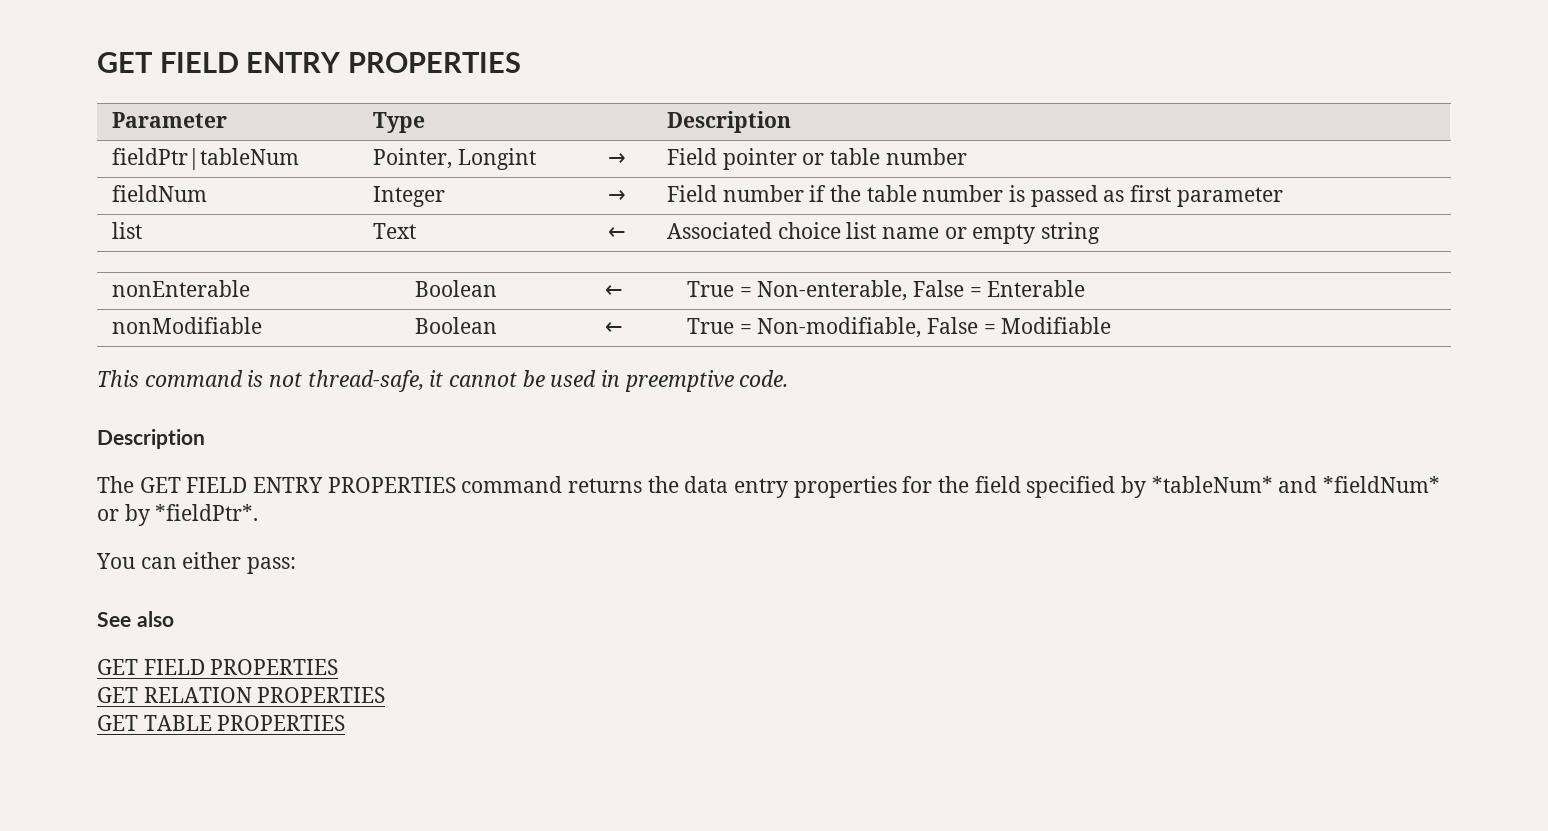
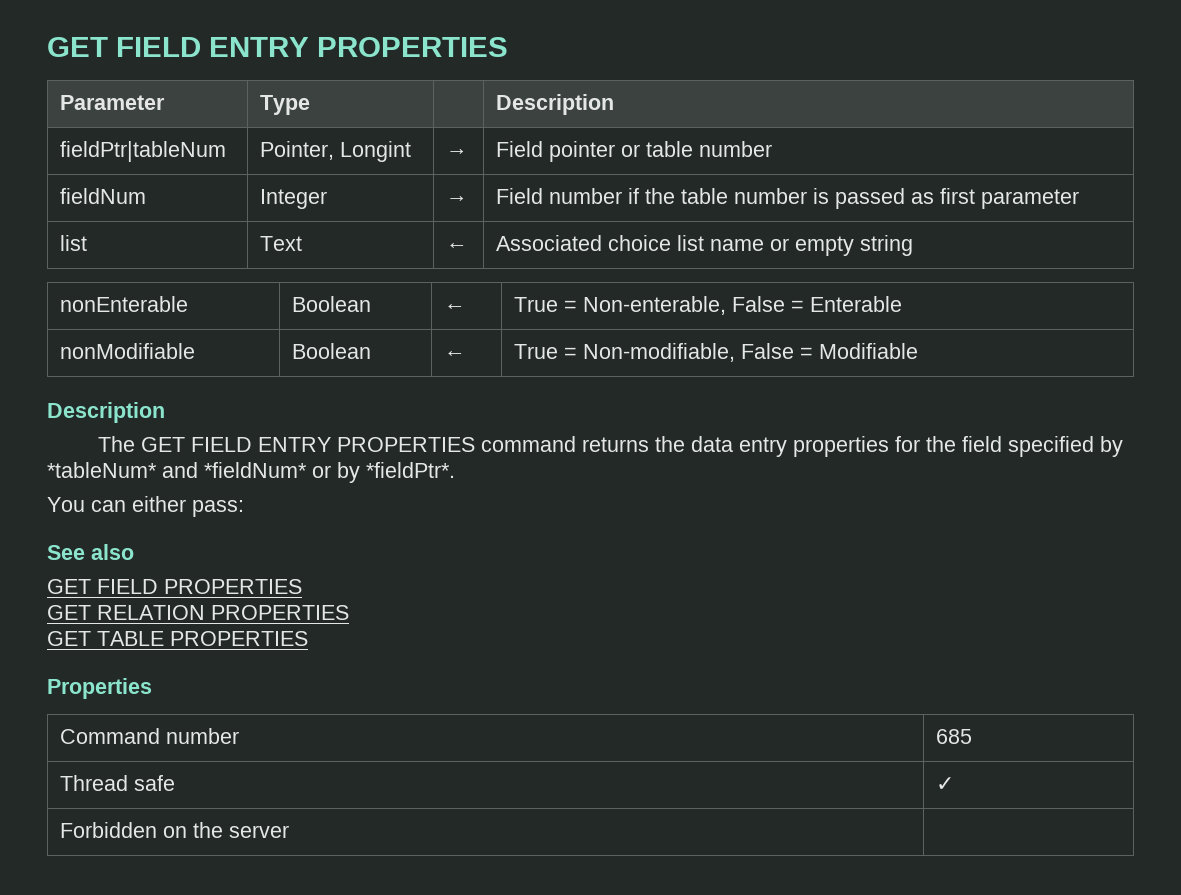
[97,370,789,392] // This command is not thread-safe, it cannot be used in preemptive code. -> (918, 351) none
(346, 723) none -> [47,678,152,699] [59,728,239,744] [935,729,972,744] [59,775,175,791] [935,777,954,791] [59,822,289,838] // Properties // Command number | 685 // Thread safe | ✓ // Forbidden on the server |

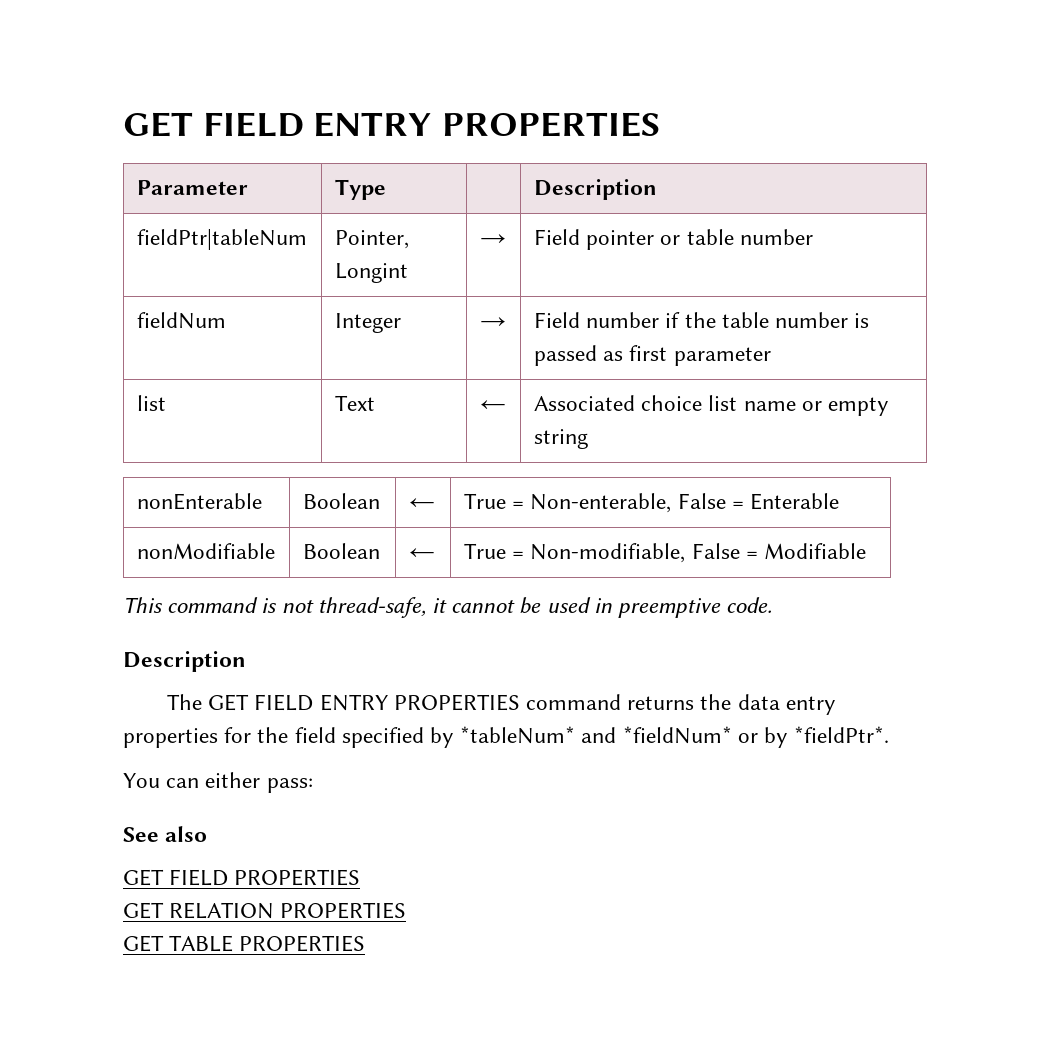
(918, 351) none -> [123,597,773,618] // This command is not thread-safe, it cannot be used in preemptive code.
[47,678,152,699] [59,728,239,744] [935,729,972,744] [59,775,175,791] [935,777,954,791] [59,822,289,838] // Properties // Command number | 685 // Thread safe | ✓ // Forbidden on the server | -> (366, 943) none

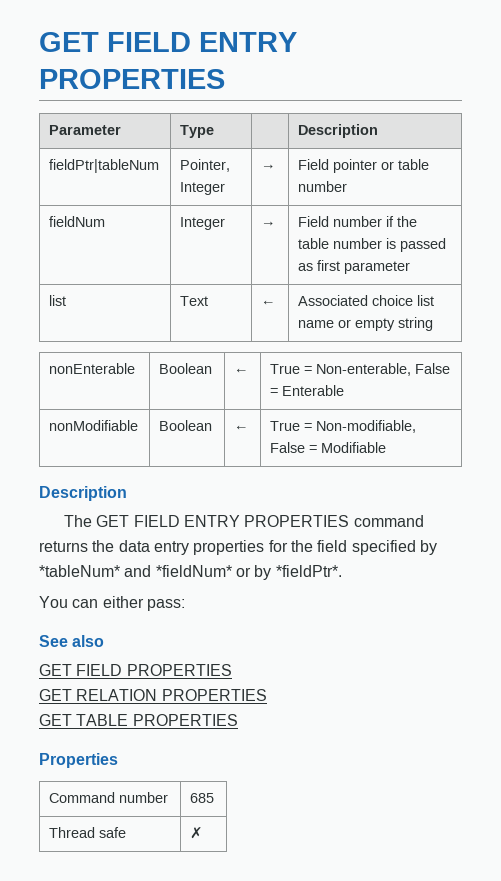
[334,263,408,283] Longint -> [180,182,226,195] Integer
[123,597,773,618] // This command is not thread-safe, it cannot be used in preemptive code. -> (387, 447) none
(366, 943) none -> [39,753,118,768] [49,792,169,803] [190,793,215,803] [49,827,127,838] [190,827,204,839] // Properties // Command number | 685 // Thread safe | ✗

